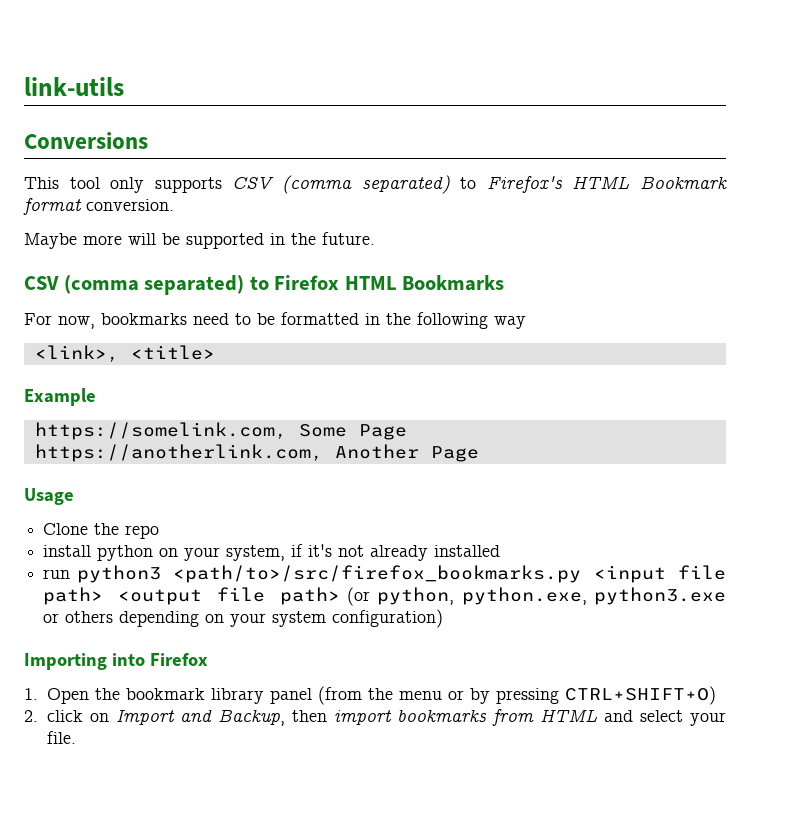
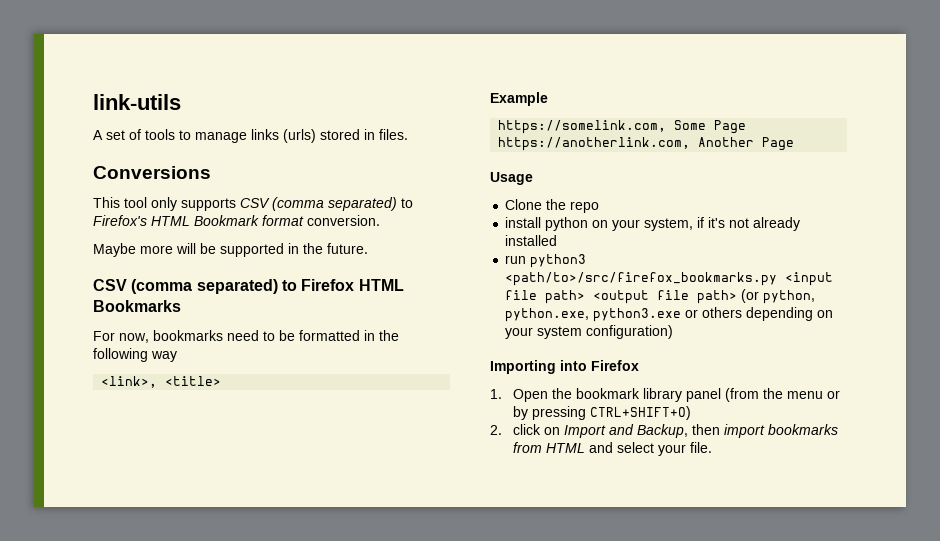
(124, 86) none -> [93,129,408,143] // A set of tools to manage links (urls) stored in files.

